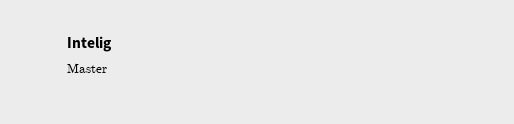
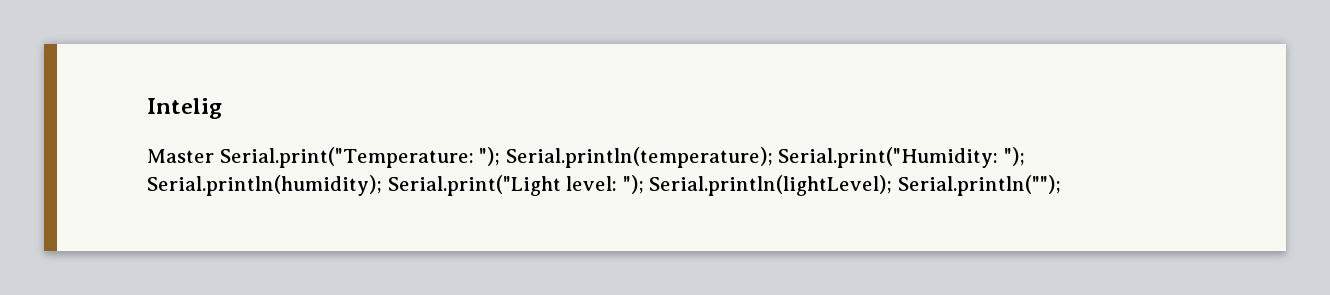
(107, 68) none -> [219,147,1025,168] [147,175,1061,196] Serial.print("Temperature: "); Serial.println(temperature); Serial.print("Humidity: "); Serial.println(humidity); Serial.print("Light level: "); Serial.println(lightLevel); Serial.println("");

